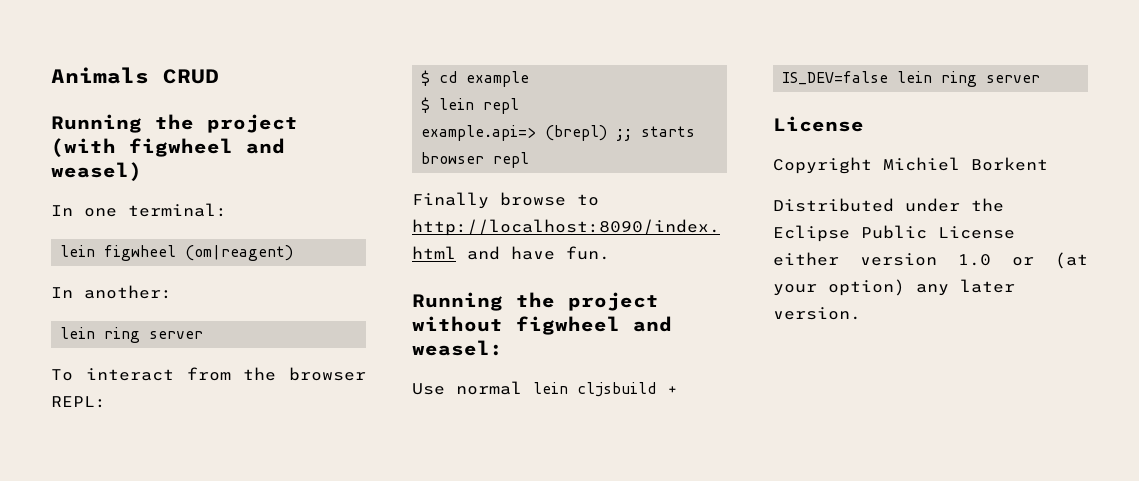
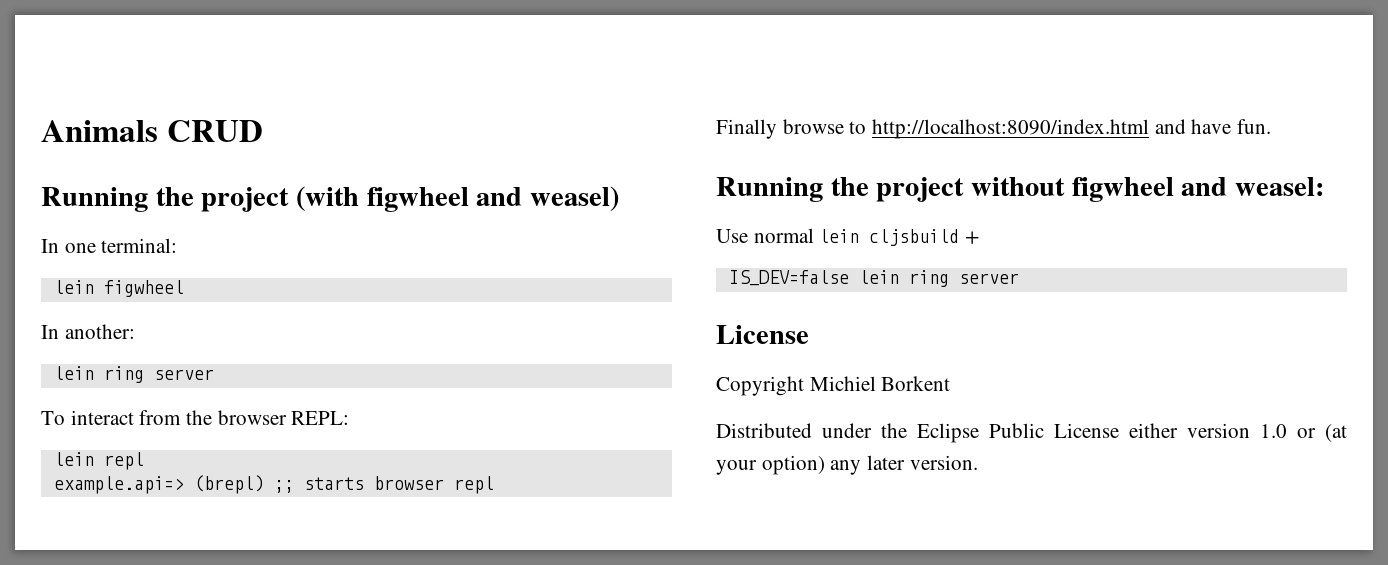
[185,245,294,261] (om|reagent) -> (184, 288) none
[421,70,530,87] [421,97,431,113] $ cd example // $ -> (350, 418) none

